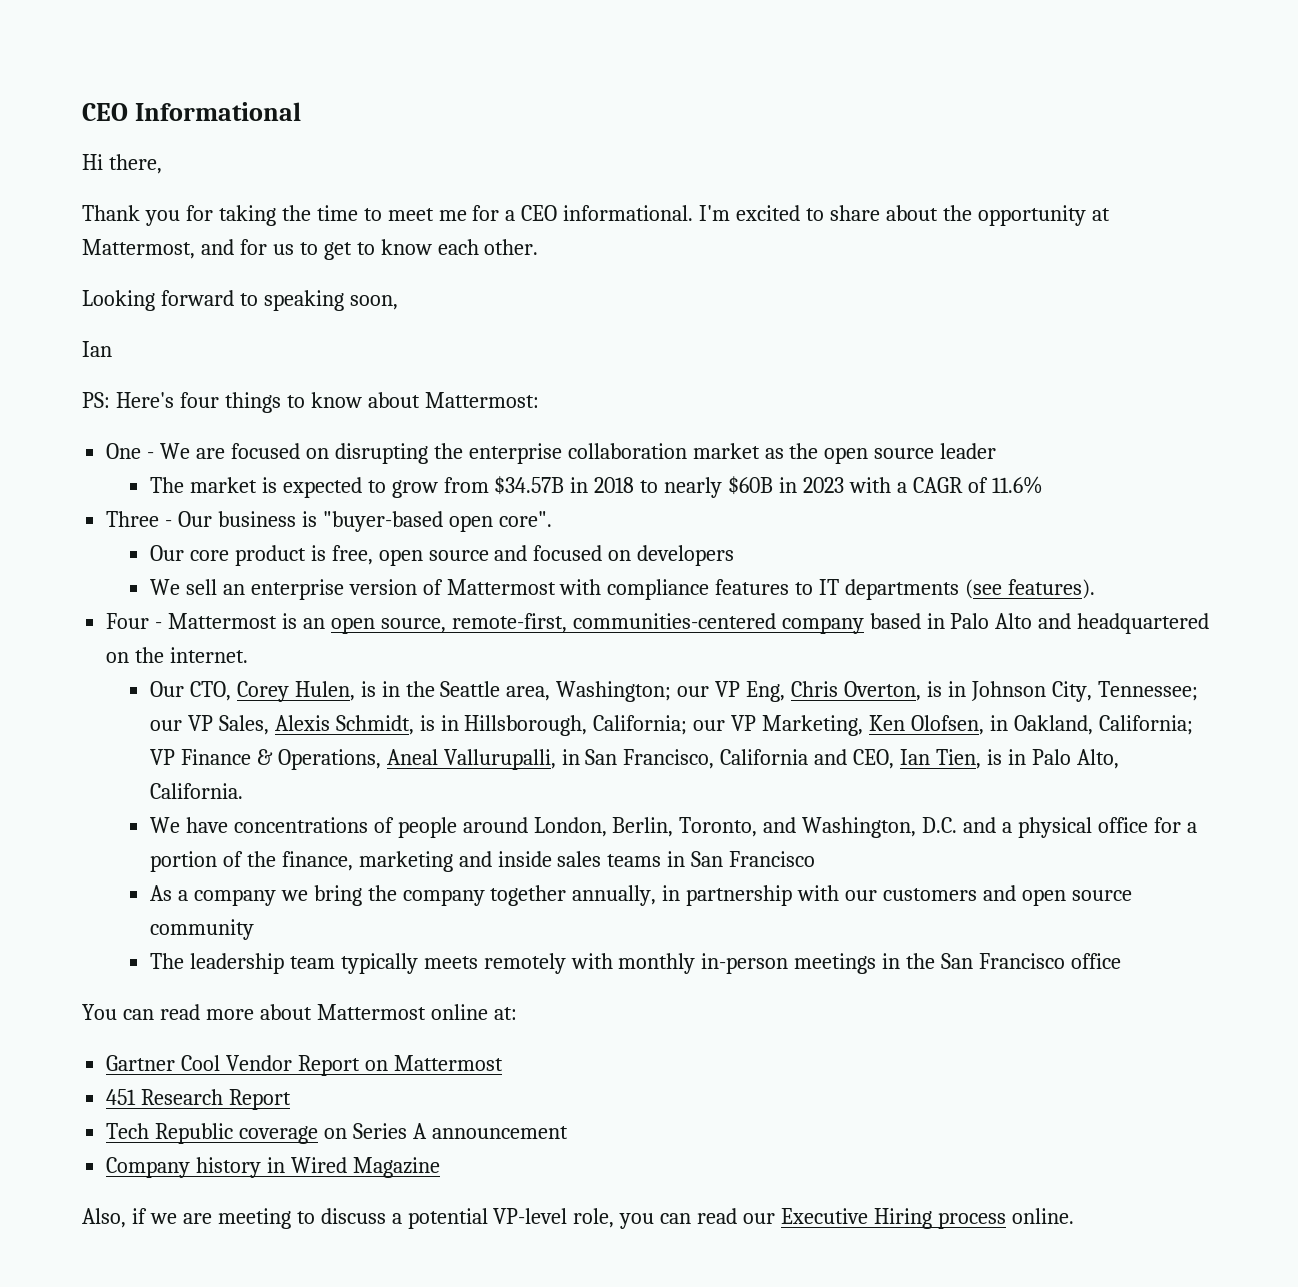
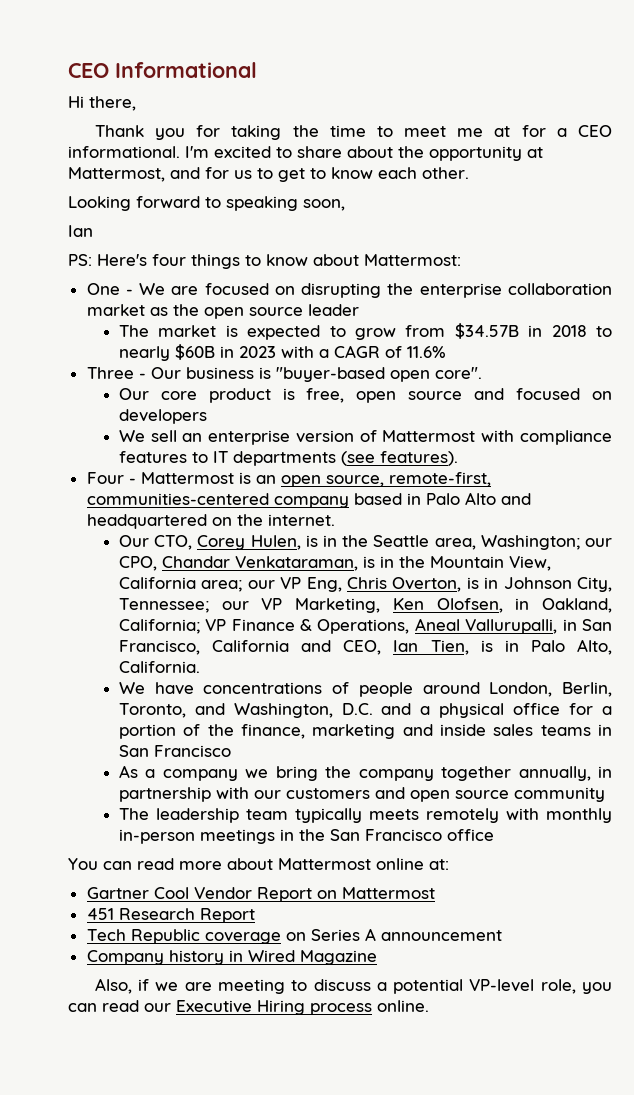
(467, 215) none -> [494,126,511,137] at
(710, 691) none -> [118,556,551,571] [118,577,275,592] CPO, Chandar Venkataraman, is in the Mountain View, California area; our
[218,715,757,736] Sales, Alexis Schmidt, is in Hillsborough, California; our VP -> (283, 604) none

